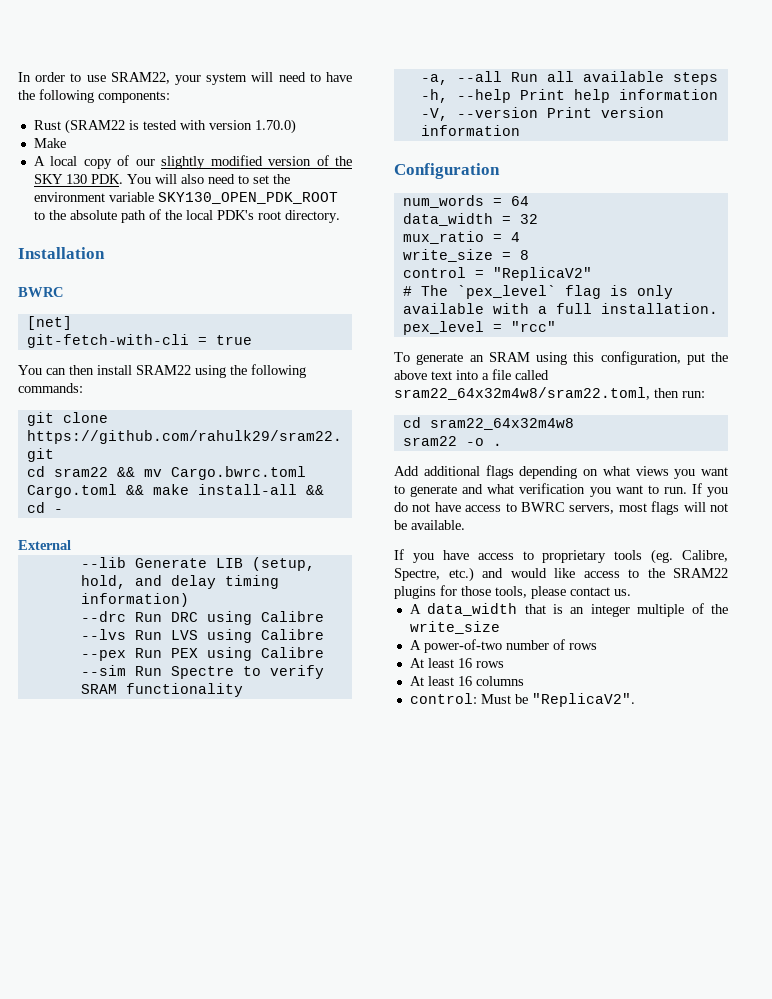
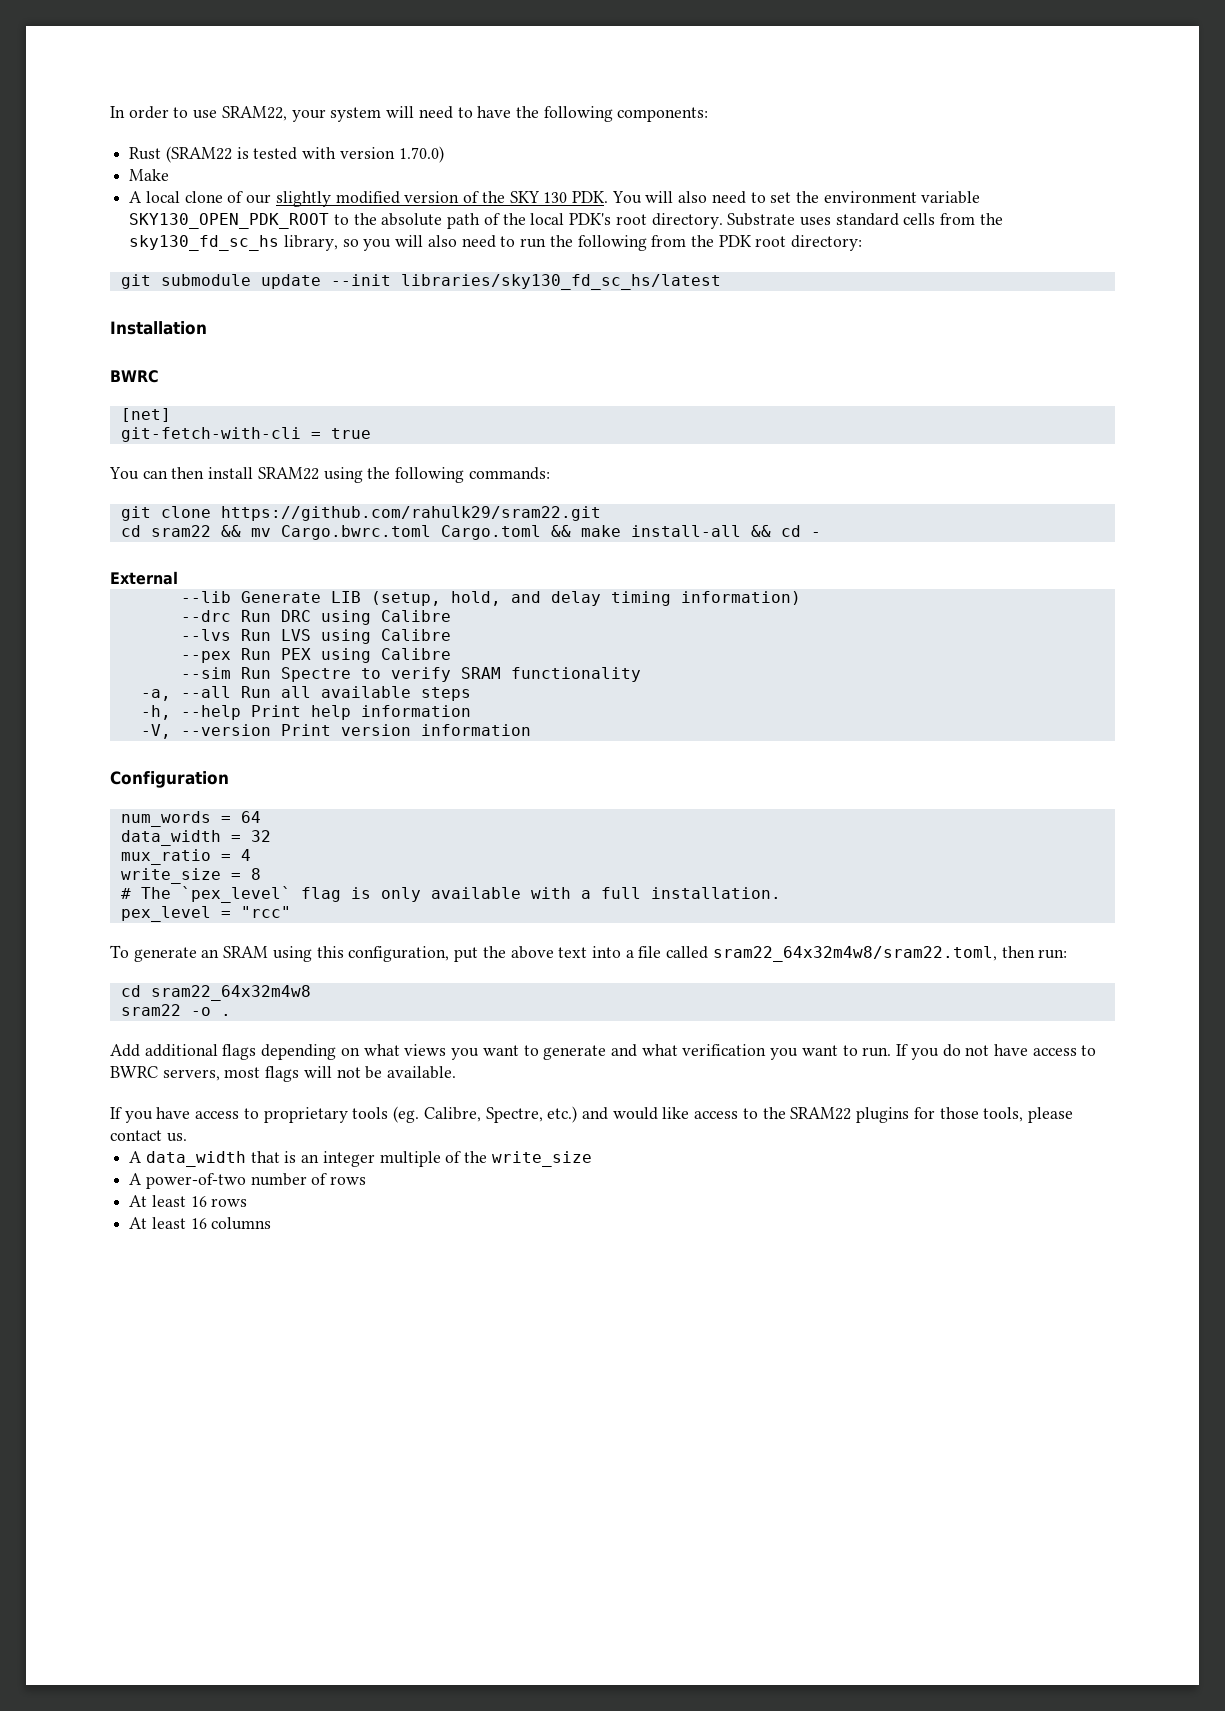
[83,159,112,169] copy -> [184,191,223,203] clone
(340, 216) none -> [727,213,1003,226] [129,235,863,251] [120,274,721,290] Substrate uses standard cells from the sky130_fd_sc_hs library, so you will also need to run the following from the PDK root directory: // git submodule update --init libraries/sky130_fd_sc_hs/latest
[402,267,592,281] // control = "ReplicaV2" -> (261, 874) none
[409,693,635,707] // control: Must be "ReplicaV2". -> (272, 1223) none

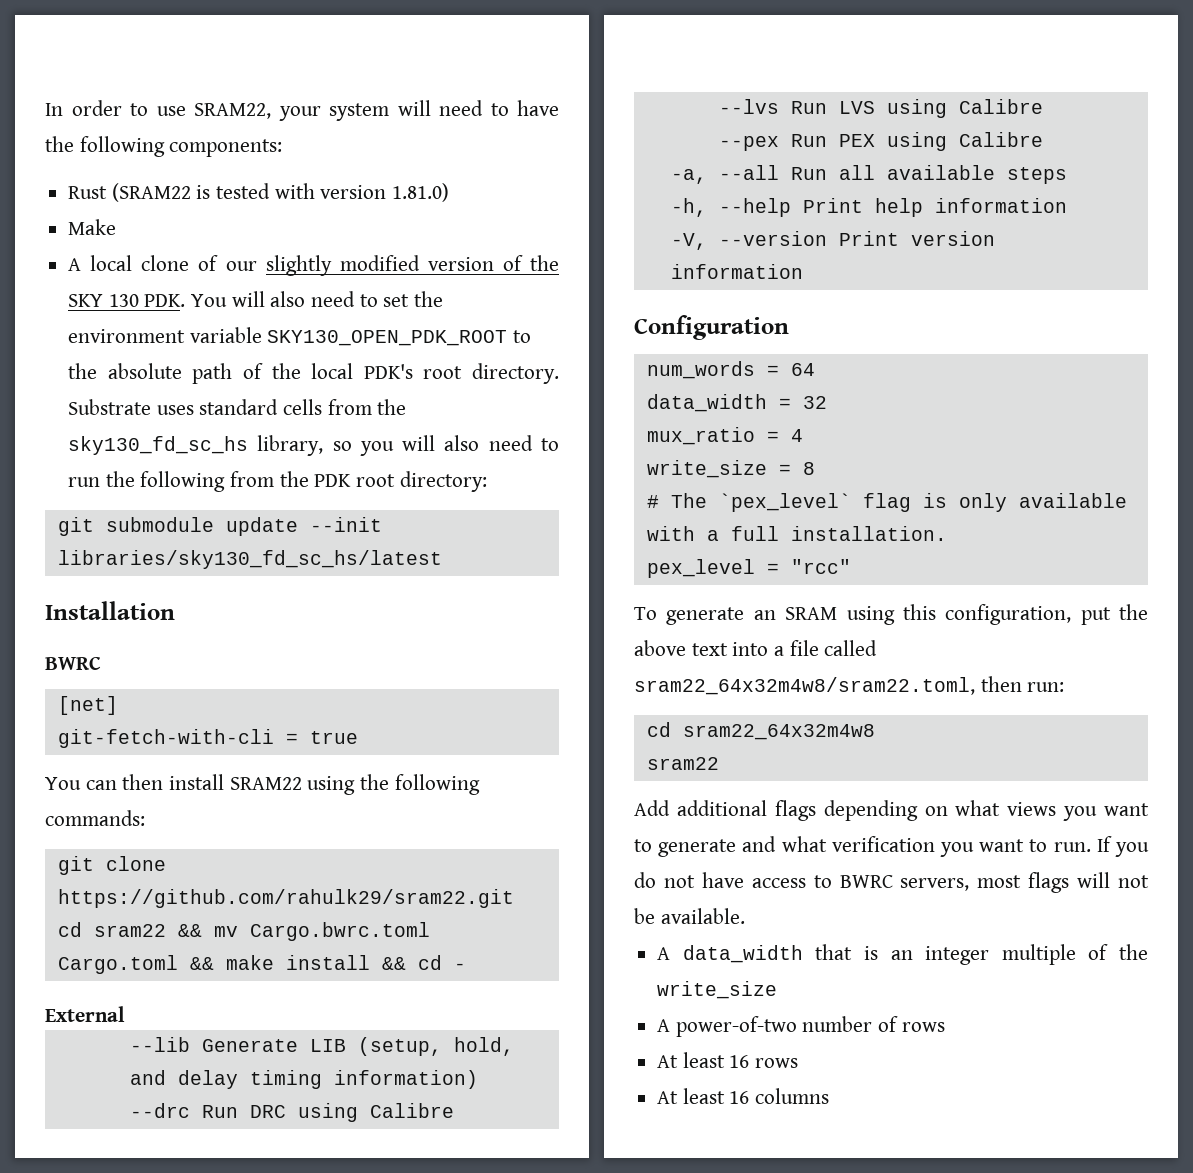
[398,146,444,163] 1.70.0) -> [392,183,450,202] 1.81.0)
[630,525,741,537] install-all -> [285,955,370,970] install
[180,667,641,682] // --sim Run Spectre to verify SRAM functionality -> (1043, 139) none
[190,1007,231,1016] -o . -> (719, 763) none
[110,1106,1073,1123] [110,1130,187,1142] // If you have access to proprietary tools (eg. Calibre, Spectre, etc.) and would like access to the SRAM22 plugins for those tools, please contact us. -> (745, 916) none

